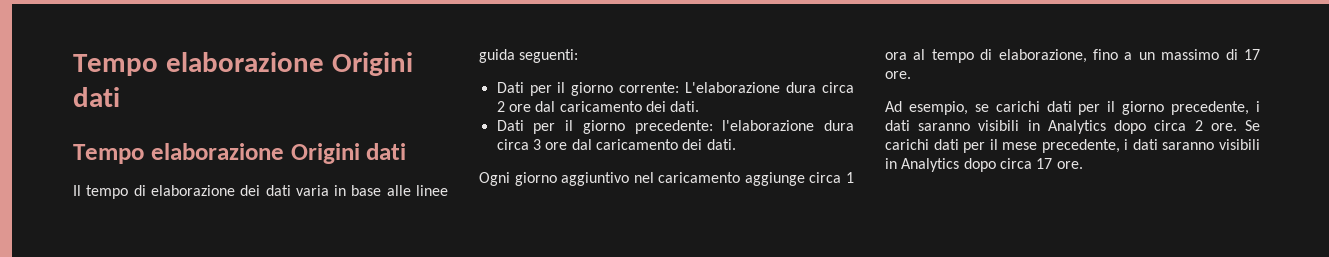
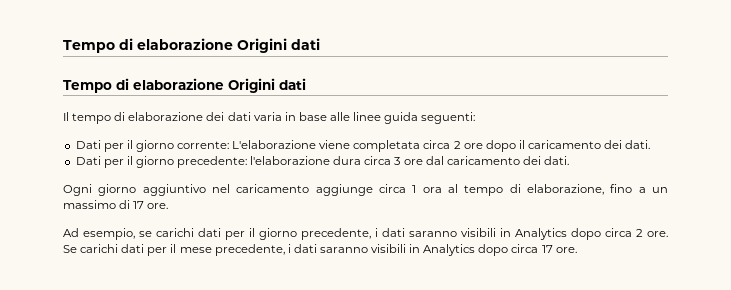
[73,54,158,76] Tempo -> [63,38,133,53] Tempo di
(144, 154) none -> [116,78,129,90] di
[786,82,817,93] dura -> [319,140,421,152] viene completata
[535,101,556,112] dal -> [485,140,525,152] dopo il

